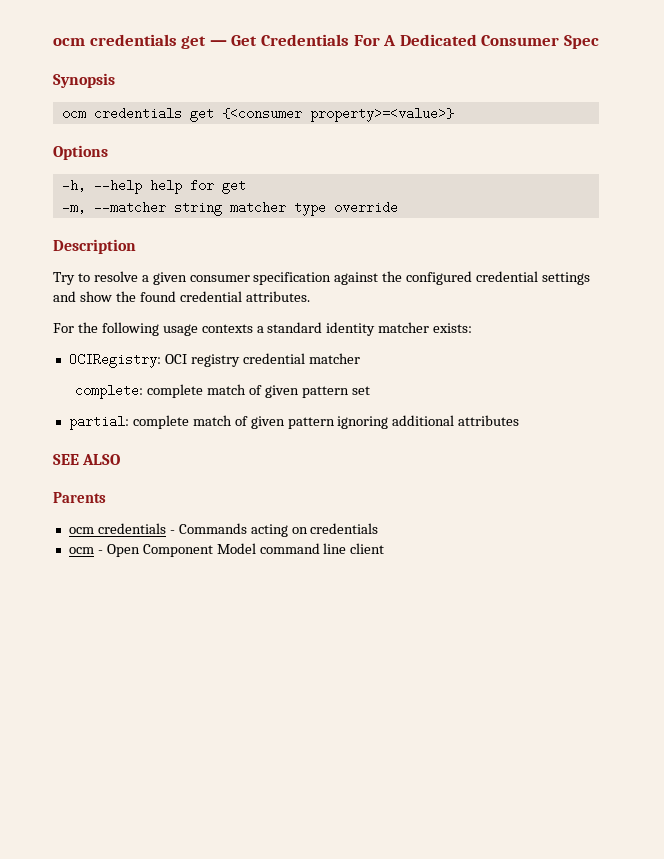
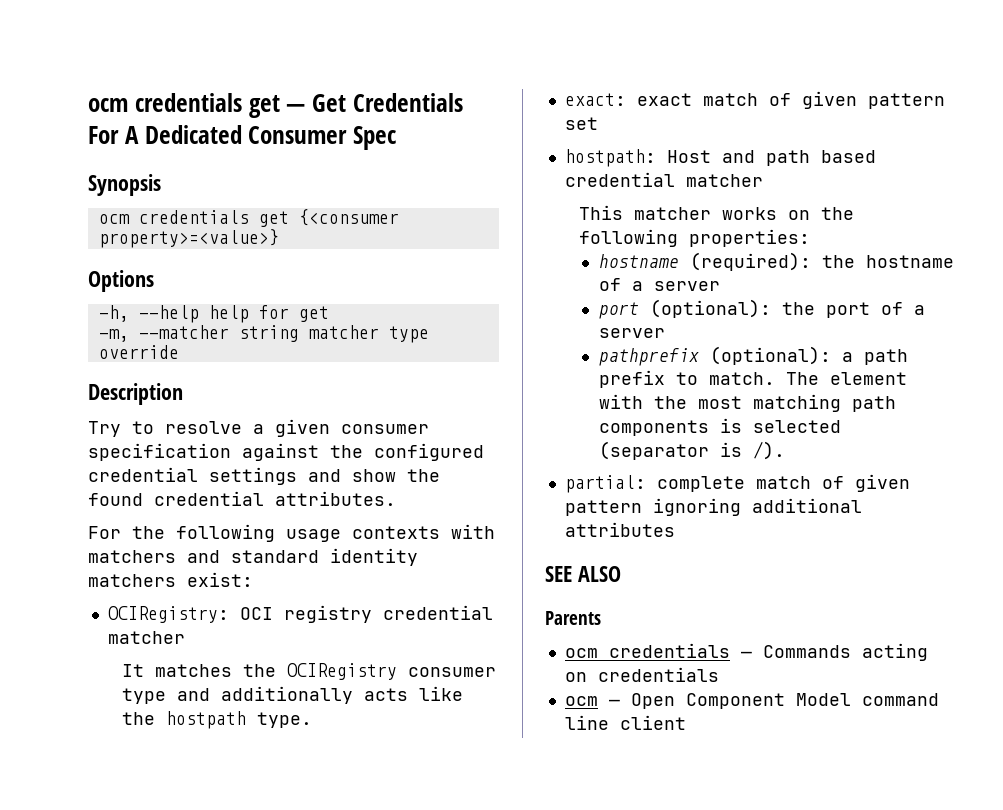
[256,322,473,336] a standard identity matcher exists: -> [451,524,495,539] [88,548,418,566] [88,572,253,587] with matchers and standard identity matchers exist:
[75,384,204,399] complete: complete -> [121,663,496,680] [121,686,463,704] [121,711,312,729] [564,93,692,106] It matches the OCIRegistry consumer type and additionally acts like the hostpath type. // exact: exact
(370, 390) none -> [564,149,876,167] [564,172,763,187] [578,205,854,220] [578,229,810,247] [598,252,954,271] [598,278,720,291] [598,299,925,319] [598,328,665,338] [598,346,908,366] [598,370,907,388] [598,394,896,412] [598,418,841,436] [598,441,785,460] // hostpath: Host and path based credential matcher // This matcher works on the following properties: // hostname (required): the hostname of a server // port (optional): the port of a server // pathprefix (optional): a path prefix to match. The element with the most matching path components is selected (separator is /).
[169,530,175,534] - -> [740,651,752,658] —
[97,550,103,554] - -> [608,699,620,706] —

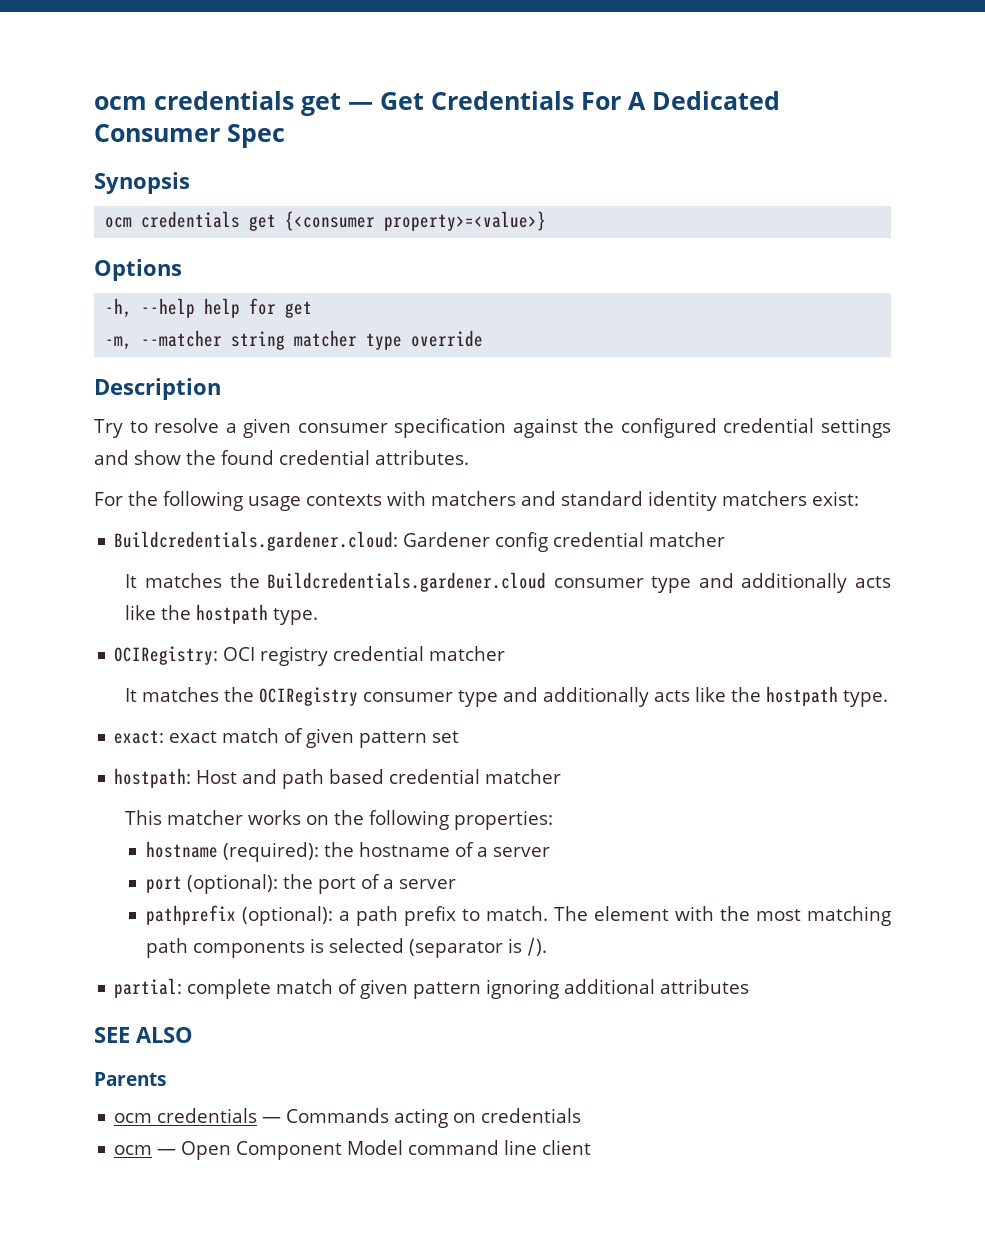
(253, 579) none -> [114,531,726,552] [125,572,891,593] [125,604,319,625] // Buildcredentials.gardener.cloud: Gardener config credential matcher // It matches the Buildcredentials.gardener.cloud consumer type and additionally acts like the hostpath type.

